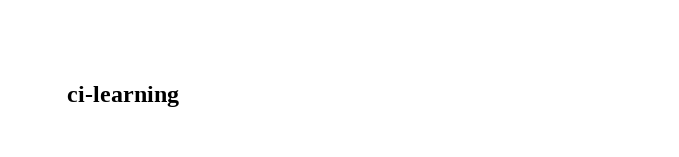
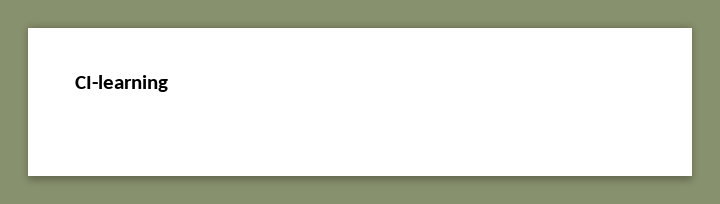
[67,86,179,107] ci-learning -> [75,75,168,92] CI-learning

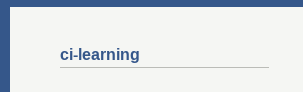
[75,75,168,92] CI-learning -> [60,48,140,63] ci-learning

